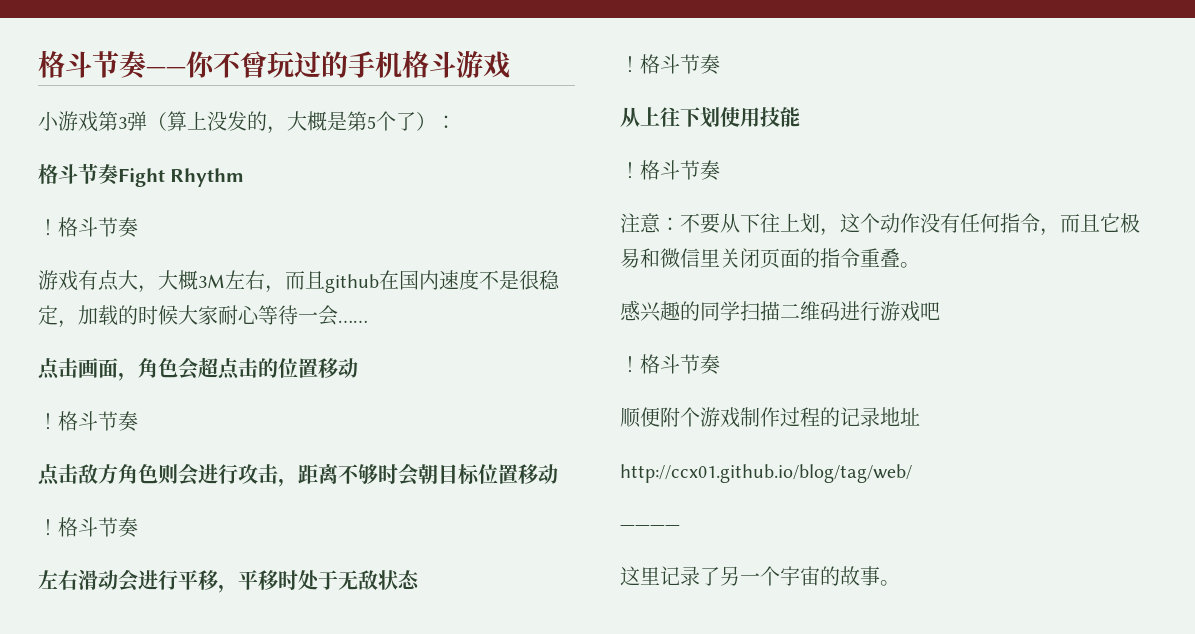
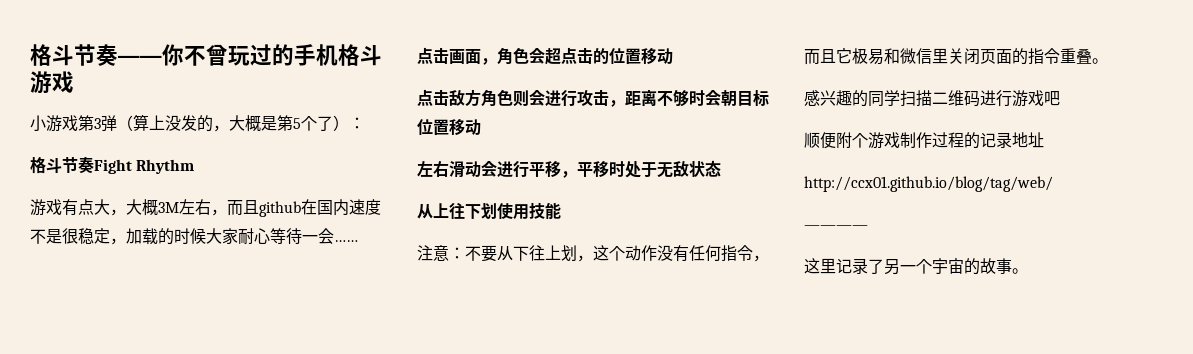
[38,217,138,238] // ！格斗节奏 -> (195, 166) none
[38,411,138,432] // ！格斗节奏 -> (673, 56) none
[38,517,138,538] // ！格斗节奏 -> (481, 127) none
[620,54,720,75] // ！格斗节奏 -> (721, 168) none
[620,160,720,181] // ！格斗节奏 -> (561, 210) none
[620,354,720,375] // ！格斗节奏 -> (1060, 98) none

